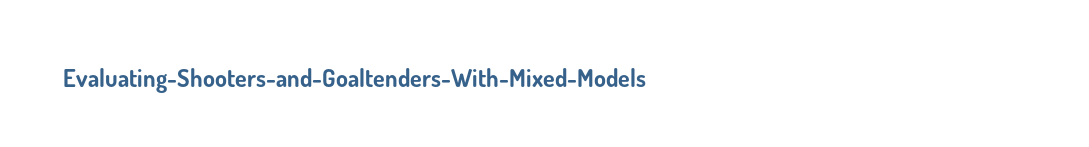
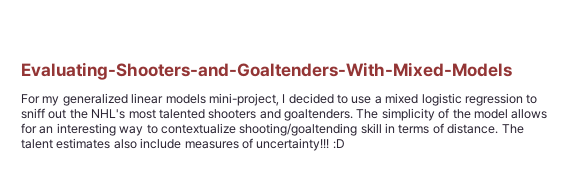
(646, 80) none -> [21,93,538,106] [21,108,548,121] [21,123,524,136] [21,138,345,151] // For my generalized linear models mini-project, I decided to use a mixed logistic regression to sniff out the NHL's most talented shooters and goaltenders. The simplicity of the model allows for an interesting way to contextualize shooting/goaltending skill in terms of distance. The talent estimates also include measures of uncertainty!!! :D

